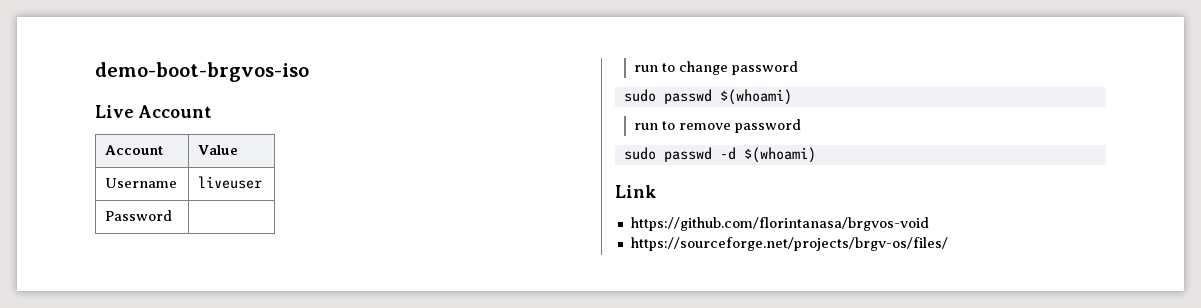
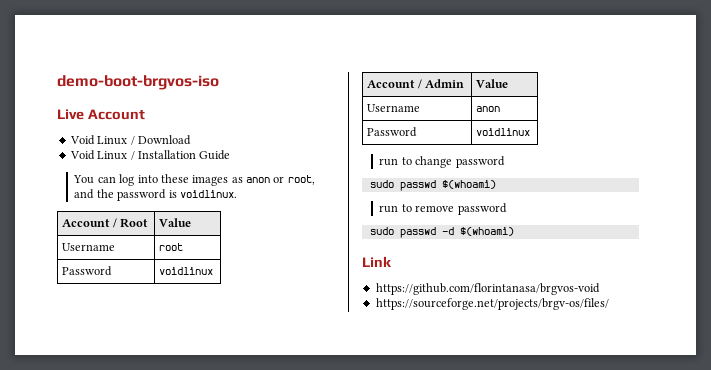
[105,145,164,155] [198,145,239,155] [105,178,178,188] [198,176,263,189] [105,210,173,221] // Account | Value // Username | liveuser // Password | -> [69,135,191,145] [69,150,231,160] [73,174,315,186] [74,189,237,201] [62,218,148,228] [159,218,192,227] [62,243,116,251] [159,243,184,251] [62,266,113,276] [159,267,214,275] [367,79,464,89] [476,79,509,88] [367,104,421,112] [476,106,501,112] [367,127,418,137] [476,128,531,136] // Void Linux / Download // Void Linux / Installation Guide // You can log into these images as anon or root, and the password is voidlinux. // Account / Root | Value // Username | root // Password | voidlinux // Account / Admin | Value // Username | anon // Password | voidlinux

